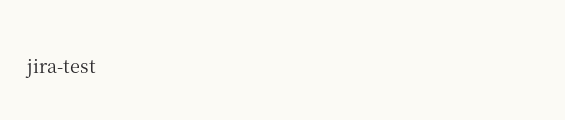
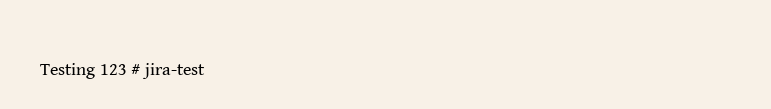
(25, 68) none -> [40,63,141,79] Testing 123 #

